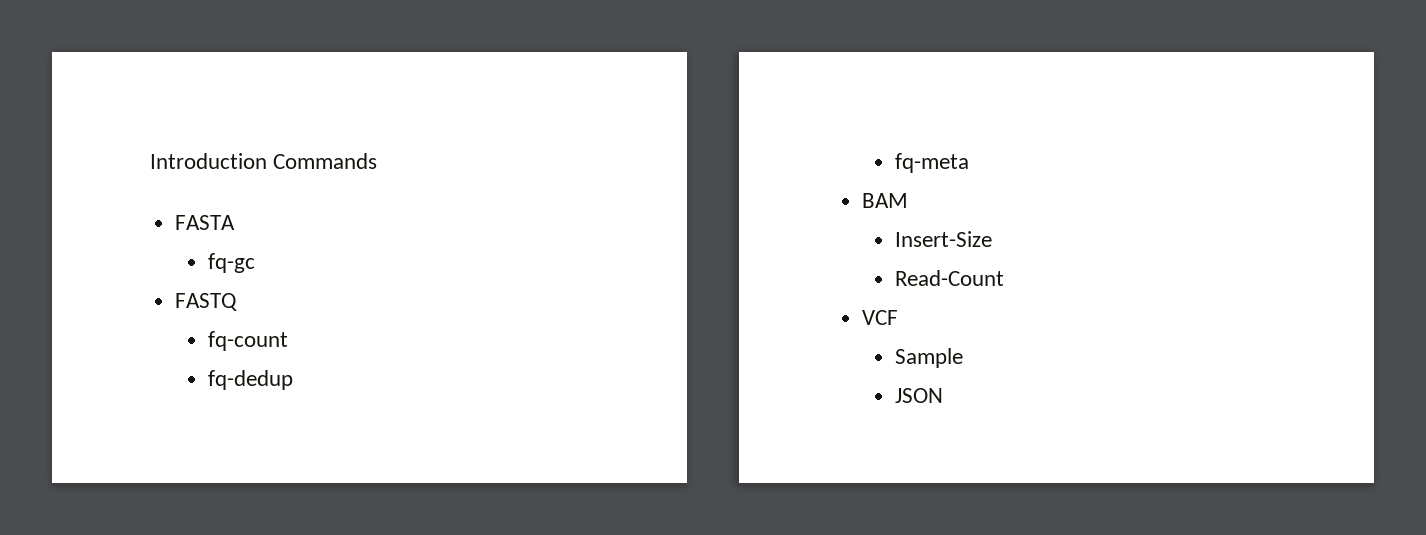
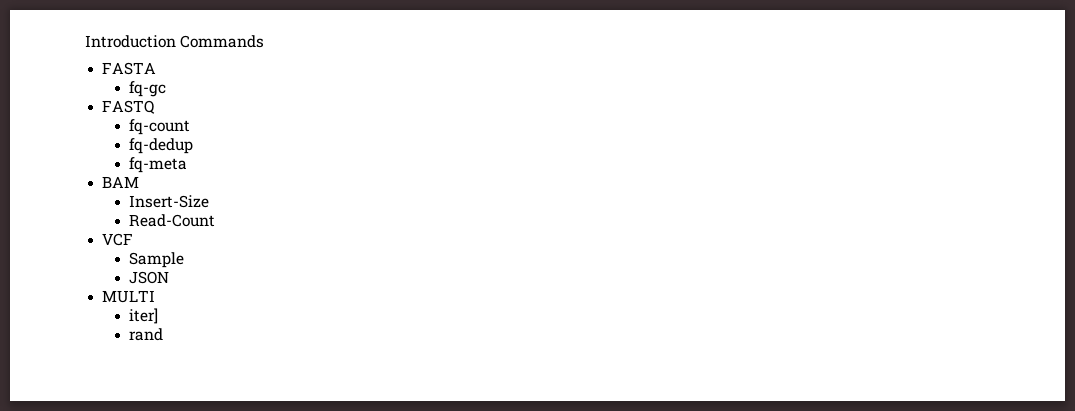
(944, 395) none -> [102,290,156,303] [128,308,158,324] [128,328,163,341] // MULTI // iter] // rand

